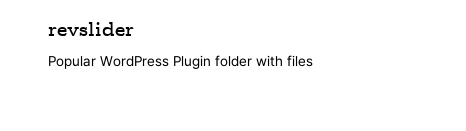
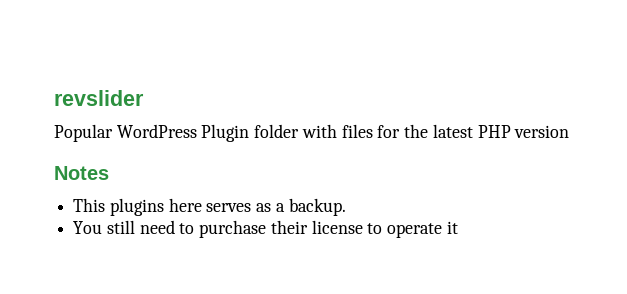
(313, 61) none -> [377,124,570,138] [54,166,109,180] [73,198,346,216] [73,220,458,238] for the latest PHP version // Notes // This plugins here serves as a backup. // You still need to purchase their license to operate it

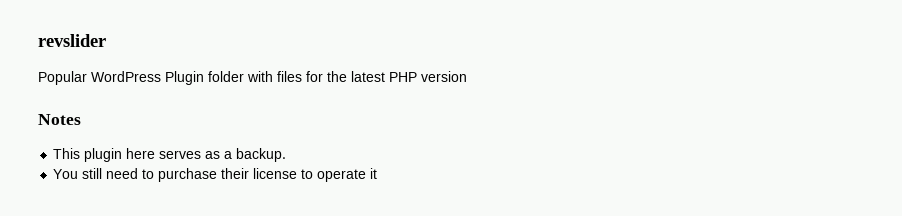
[109,198,164,216] plugins -> [84,148,123,162] plugin

